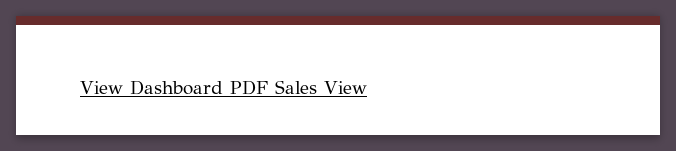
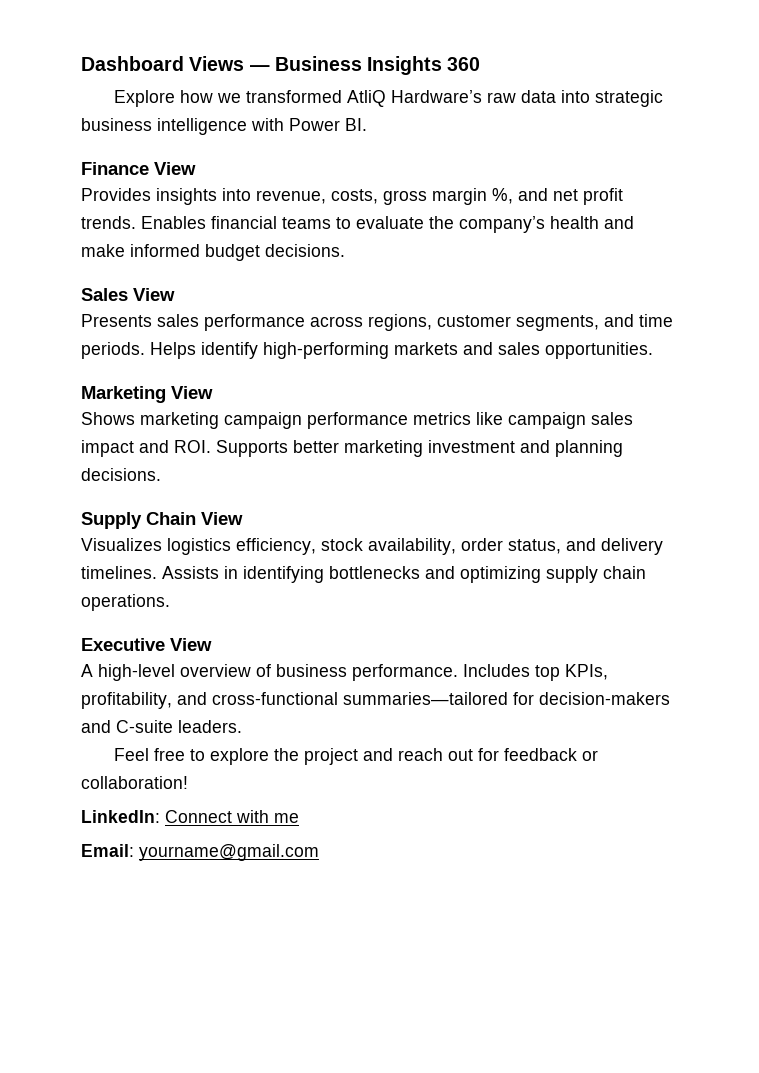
[80,80,367,95] View Dashboard PDF Sales View -> [81,56,481,75] [114,90,664,107] [81,118,367,135] [81,162,196,175] [81,188,623,205] [81,216,634,233] [81,244,345,261] [81,288,175,301] [81,314,673,331] [81,342,653,359] [81,386,213,403] [81,412,633,429] [81,440,623,457] [81,468,161,481] [81,512,243,529] [81,538,663,555] [81,566,646,583] [81,594,170,611] [81,638,212,651] [81,664,608,681] [81,692,670,709] [81,720,242,733] [114,748,599,765] [81,776,188,789] [81,810,299,823] [81,844,319,861] Dashboard Views — Business Insights 360 // Explore how we transformed AtliQ Hardware’s raw data into strategic business intelligence with Power BI. // Finance View // Provides insights into revenue, costs, gross margin %, and net profit trends. Enables financial teams to evaluate the company’s health and make informed budget decisions. // Sales View // Presents sales performance across regions, customer segments, and time periods. Helps identify high-performing markets and sales opportunities. // Marketing View // Shows marketing campaign performance metrics like campaign sales impact and ROI. Supports better marketing investment and planning decisions. // Supply Chain View // Visualizes logistics efficiency, stock availability, order status, and delivery timelines. Assists in identifying bottlenecks and optimizing supply chain operations. // Executive View // A high-level overview of business performance. Includes top KPIs, profitability, and cross-functional summaries—tailored for decision-makers and C-suite leaders. // Feel free to explore the project and reach out for feedback or collaboration! // LinkedIn: Connect with me // Email: yourname@gmail.com

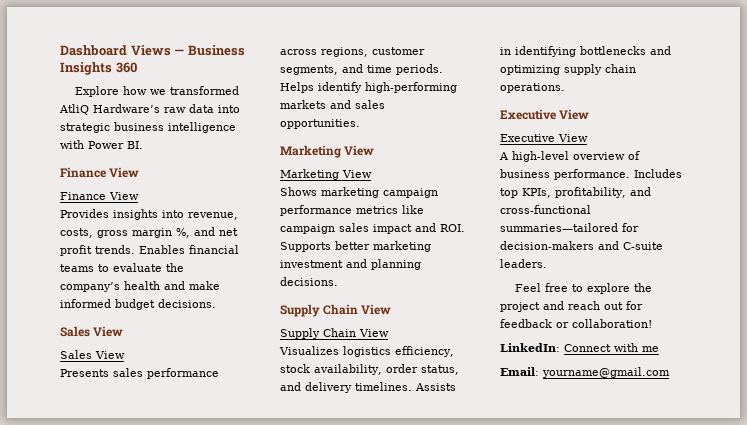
(196, 168) none -> [60,192,139,200] // Finance View
(175, 294) none -> [60,350,125,359] // Sales View
(213, 392) none -> [280,169,372,180] // Marketing View
(243, 518) none -> [280,328,389,339] // Supply Chain View
(212, 644) none -> [500,134,588,142] // Executive View

